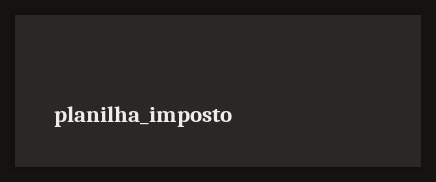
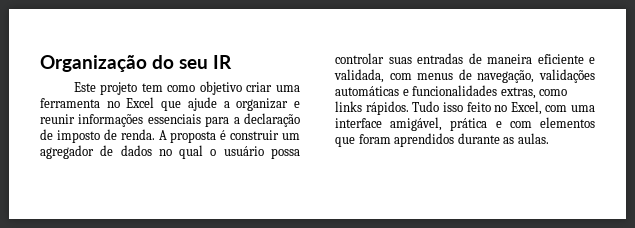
[54,106,232,127] planilha_imposto -> [40,55,233,72] [73,81,301,95] [40,97,301,111] [40,113,300,127] [40,129,300,143] [40,145,300,159] [335,53,595,64] [334,69,595,83] [335,85,568,99] [335,101,595,115] [335,117,595,131] [335,133,549,147] Organização do seu IR // Este projeto tem como objetivo criar uma ferramenta no Excel que ajude a organizar e reunir informações essenciais para a declaração de imposto de renda. A proposta é construir um agregador de dados no qual o usuário possa controlar suas entradas de maneira eficiente e validada, com menus de navegação, validações automáticas e funcionalidades extras, como links rápidos. Tudo isso feito no Excel, com uma interface amigável, prática e com elementos que foram aprendidos durante as aulas.

